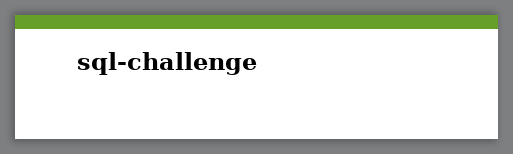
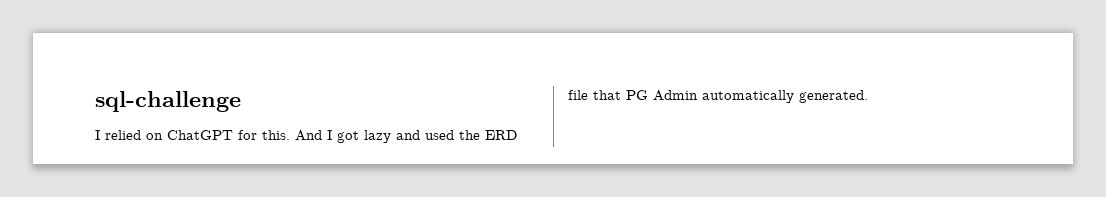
(257, 63) none -> [95,130,517,143] [568,90,868,103] // I relied on ChatGPT for this. And I got lazy and used the ERD file that PG Admin automatically generated.

